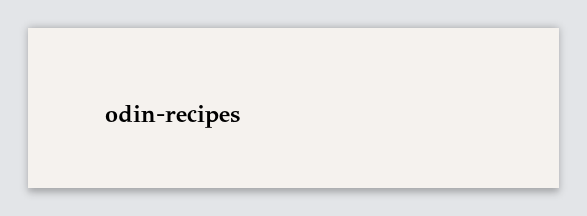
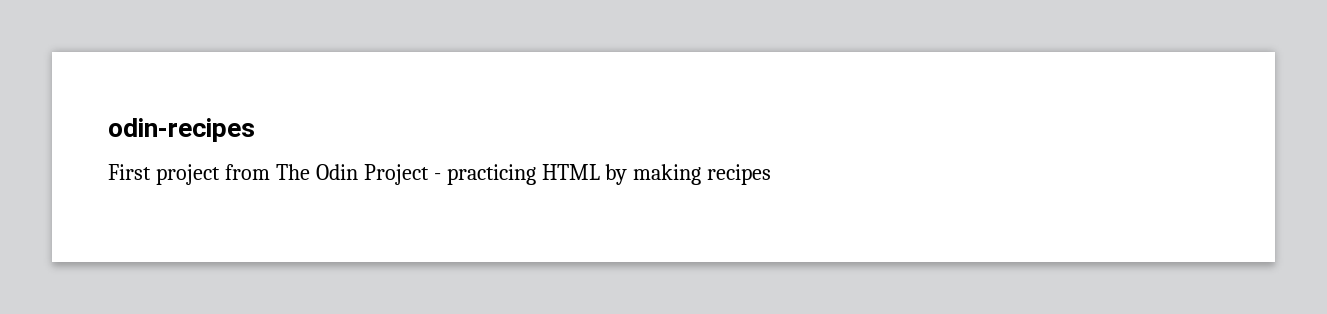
(240, 116) none -> [108,164,772,185] // First project from The Odin Project - practicing HTML by making recipes

